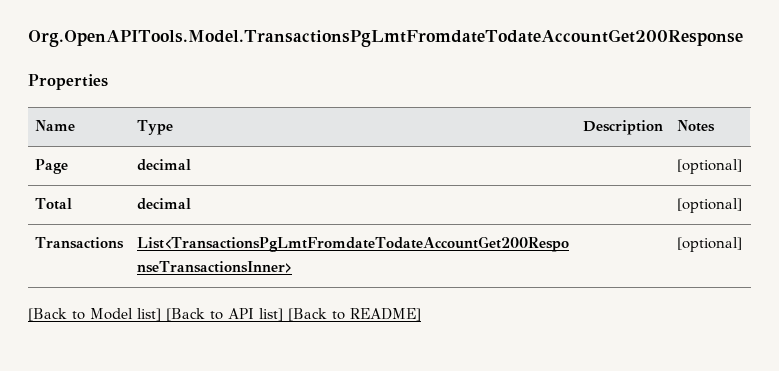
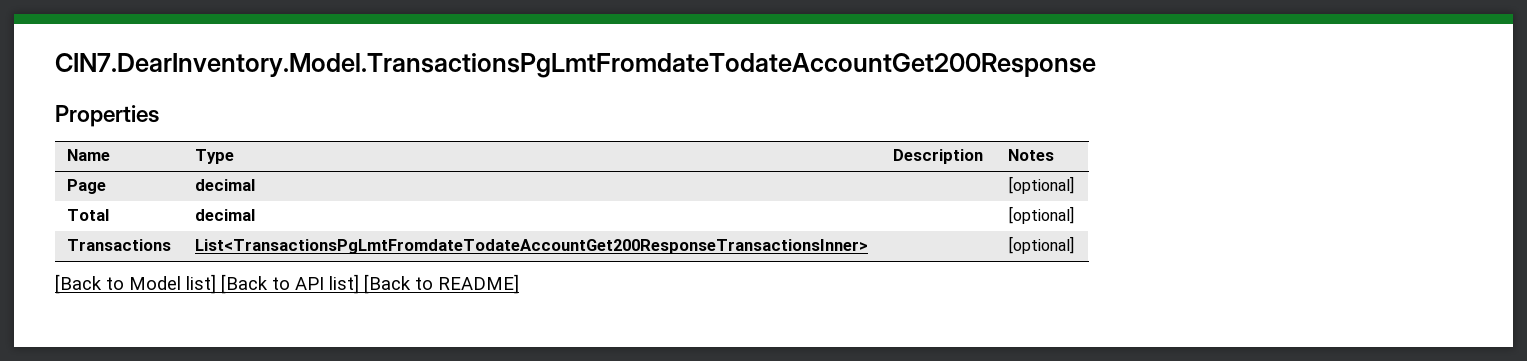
[28,29,743,47] Org.OpenAPITools.Model.TransactionsPgLmtFromdateTodateAccountGet200Response -> [55,53,1096,78] CIN7.DearInventory.Model.TransactionsPgLmtFromdateTodateAccountGet200Response

